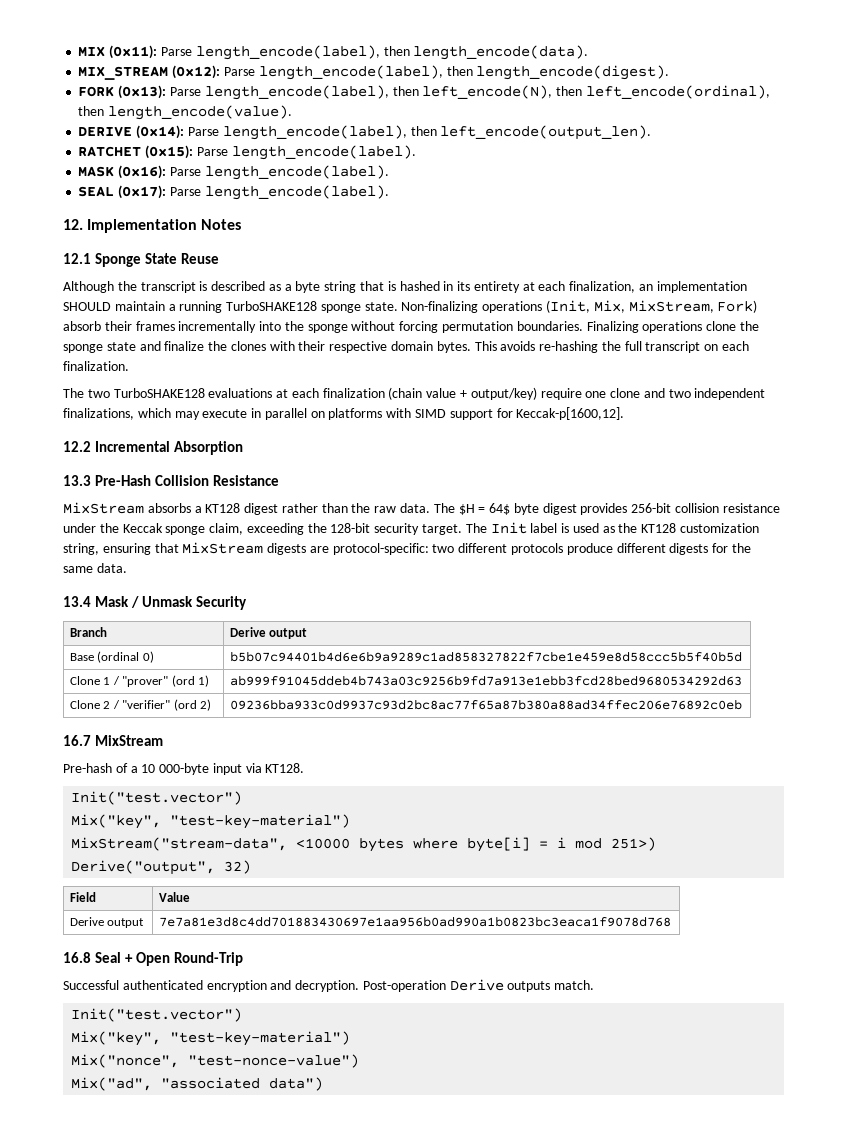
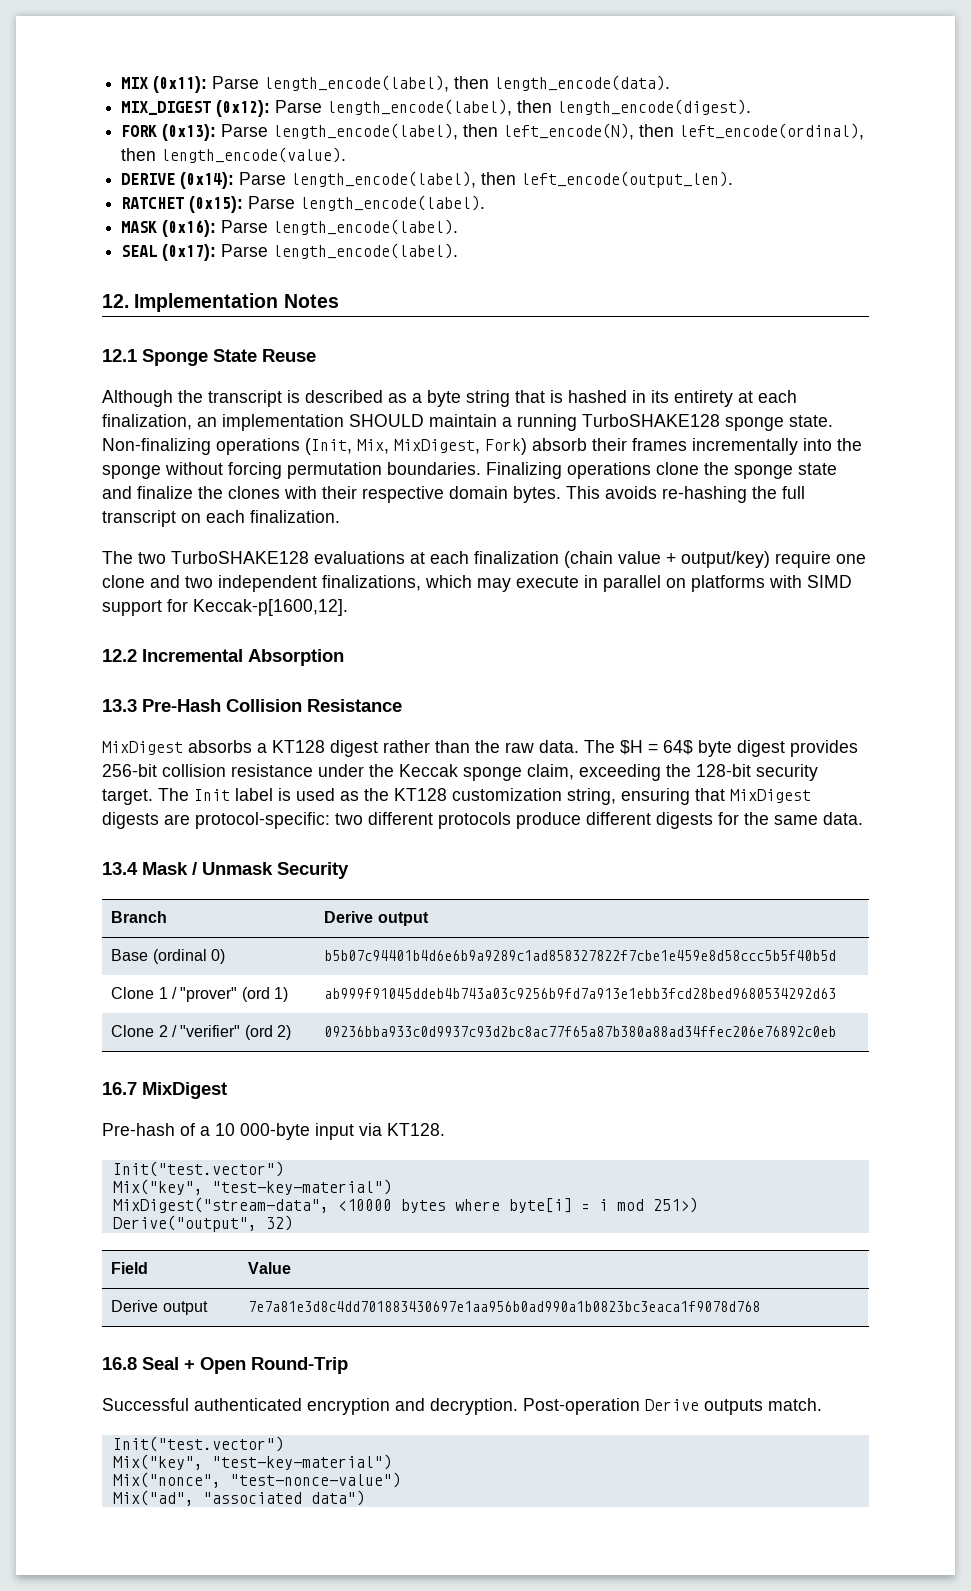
[78,66,169,80] MIX_STREAM -> [121,101,212,115] MIX_DIGEST
[628,300,714,313] MixStream, -> [394,439,480,454] MixDigest,
[63,502,144,514] MixStream -> [102,741,183,755] MixDigest
[182,542,264,554] MixStream -> [730,789,811,803] MixDigest
[94,735,163,746] MixStream -> [142,1082,227,1099] MixDigest
[71,837,288,851] MixStream("stream-data", -> [112,1197,329,1213] MixDigest("stream-data",

